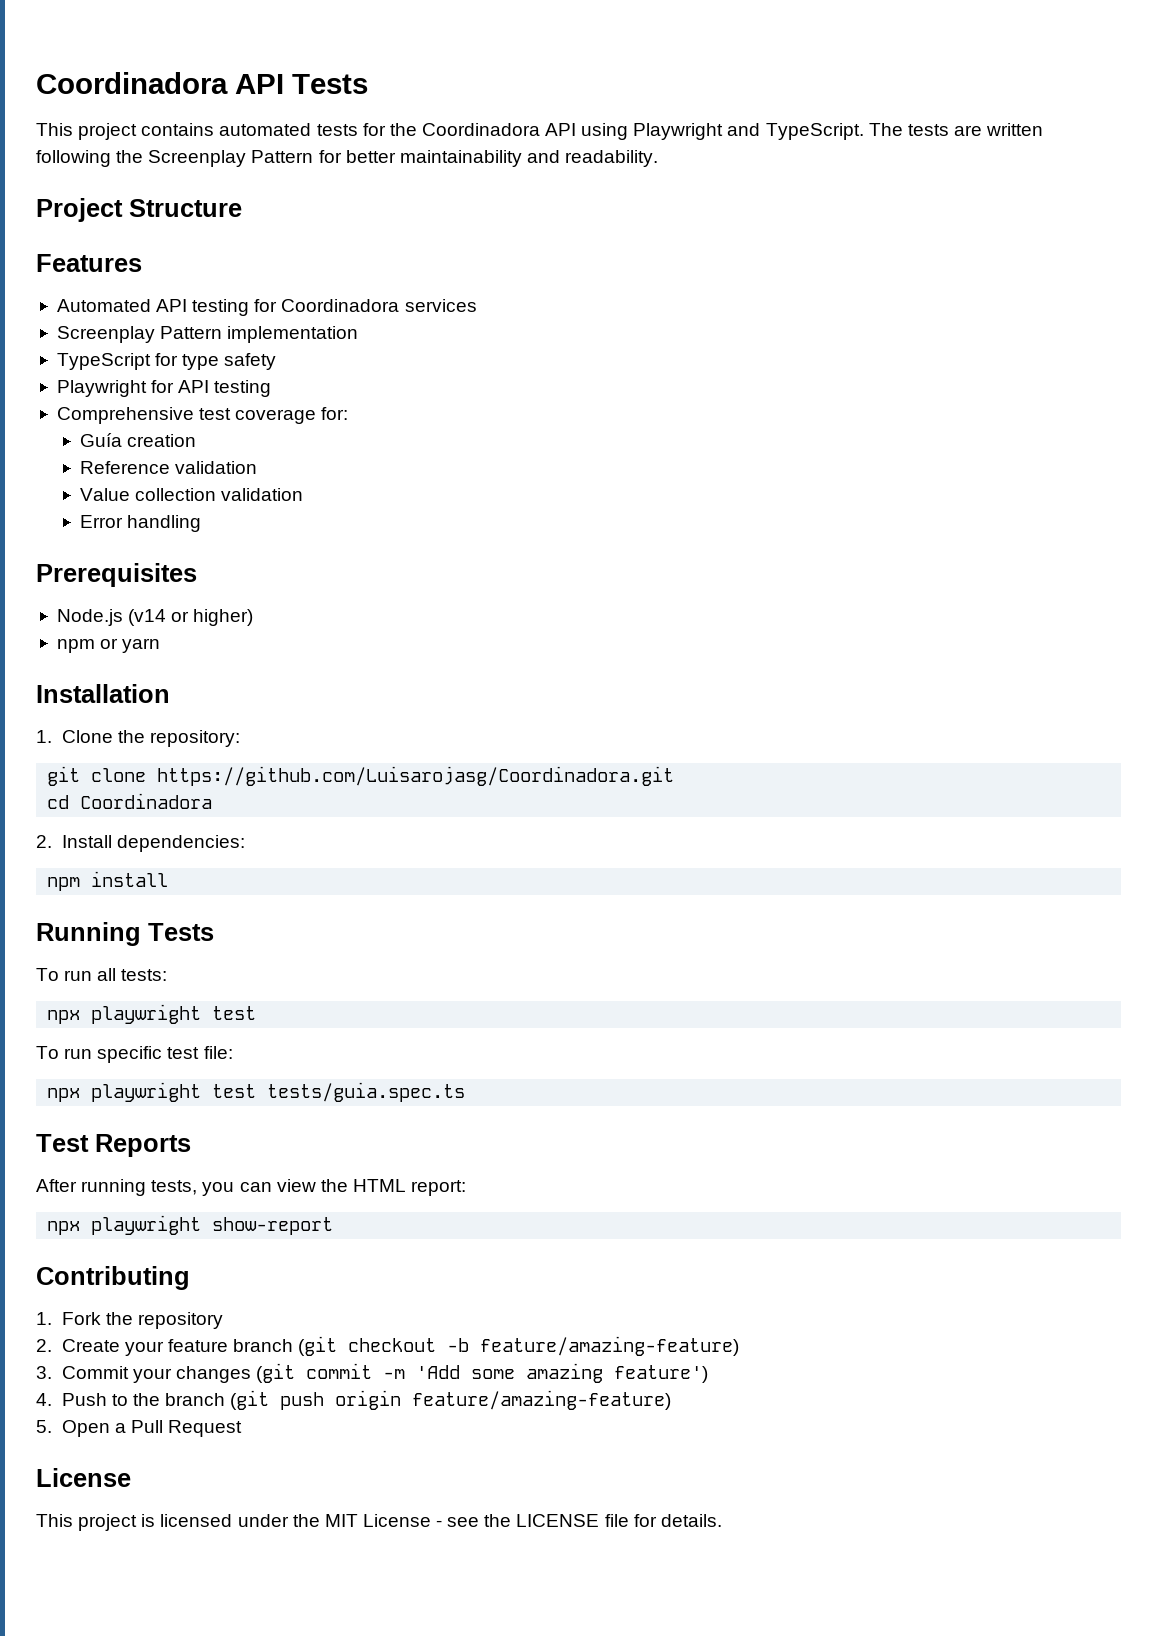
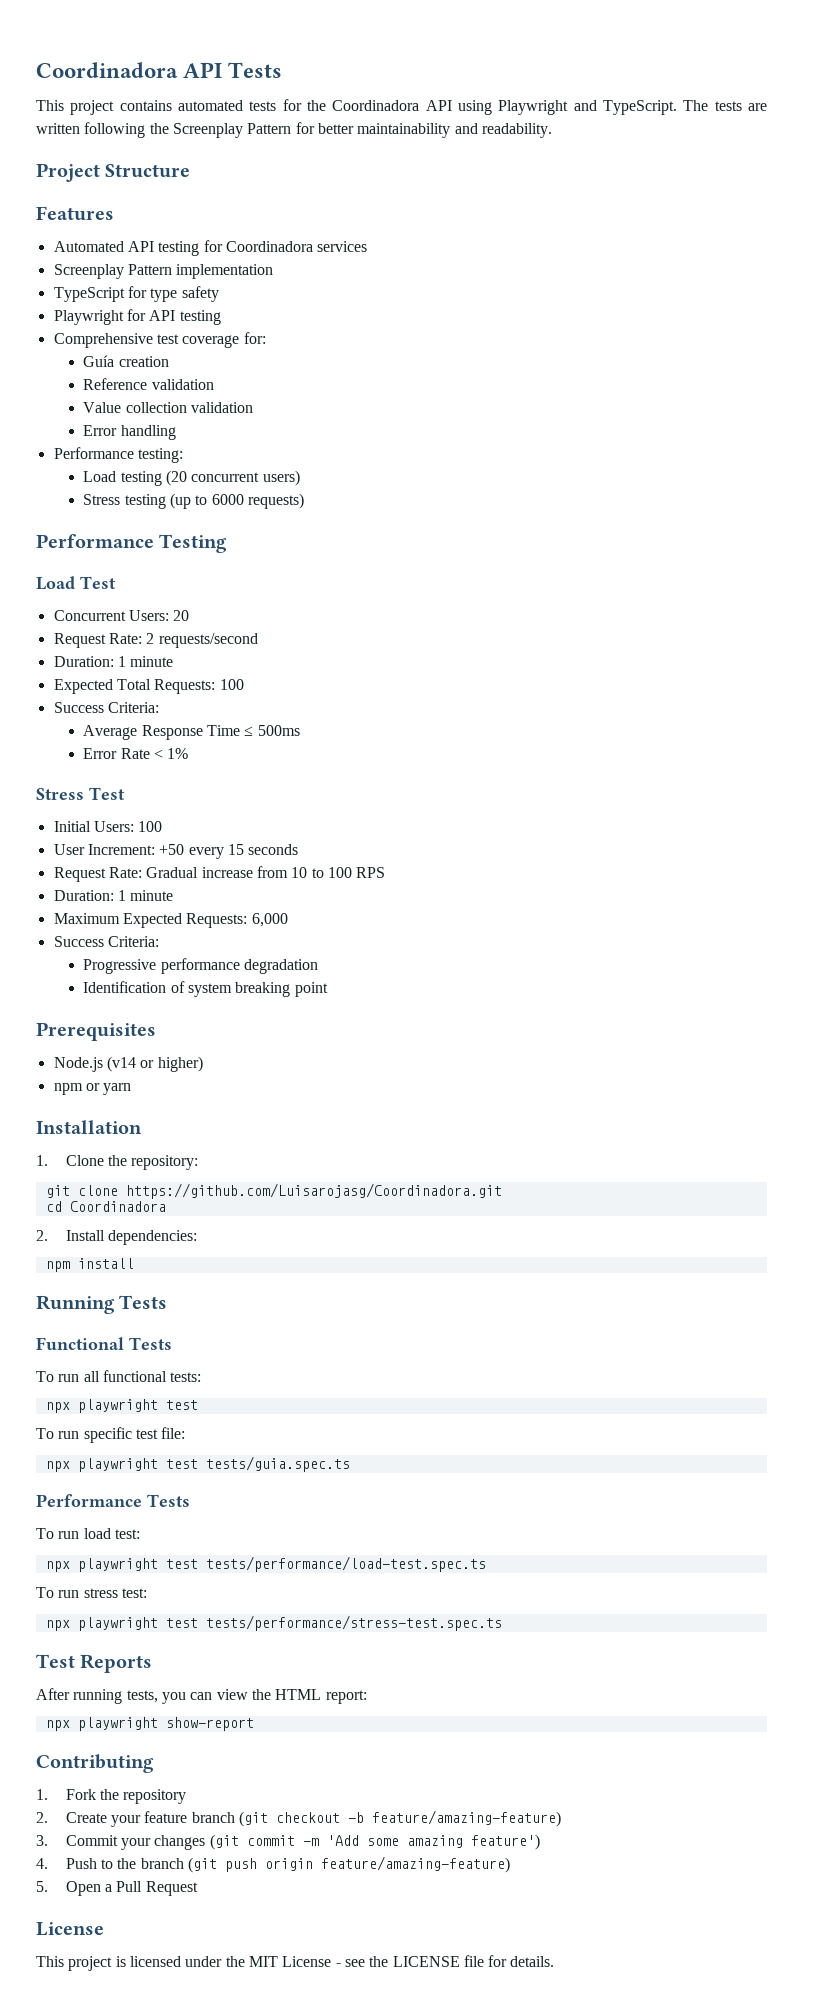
(201, 523) none -> [53,447,183,463] [83,470,300,486] [83,493,304,509] [36,534,228,553] [36,576,116,590] [53,610,190,621] [53,633,258,648] [53,656,174,667] [53,679,244,694] [53,702,159,713] [83,725,300,740] [83,748,189,759] [36,787,125,800] [53,821,163,832] [53,844,299,859] [53,866,386,882] [53,890,174,901] [53,913,288,928] [53,936,159,947] [83,958,318,974] [83,981,328,997] // Performance testing: // Load testing (20 concurrent users) // Stress testing (up to 6000 requests) // Performance Testing // Load Test // Concurrent Users: 20 // Request Rate: 2 requests/second // Duration: 1 minute // Expected Total Requests: 100 // Success Criteria: // Average Response Time ≤ 500ms // Error Rate < 1% // Stress Test // Initial Users: 100 // User Increment: +50 every 15 seconds // Request Rate: Gradual increase from 10 to 100 RPS // Duration: 1 minute // Maximum Expected Requests: 6,000 // Success Criteria: // Progressive performance degradation // Identification of system breaking point
(214, 932) none -> [36,1337,172,1350] // Functional Tests
(117, 974) none -> [102,1370,167,1382] functional
(466, 1092) none -> [36,1494,190,1507] [36,1528,140,1539] [45,1556,486,1572] [36,1587,147,1598] [45,1615,502,1631] // Performance Tests // To run load test: // npx playwright test tests/performance/load-test.spec.ts // To run stress test: // npx playwright test tests/performance/stress-test.spec.ts

